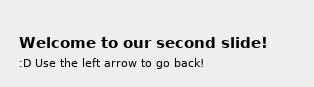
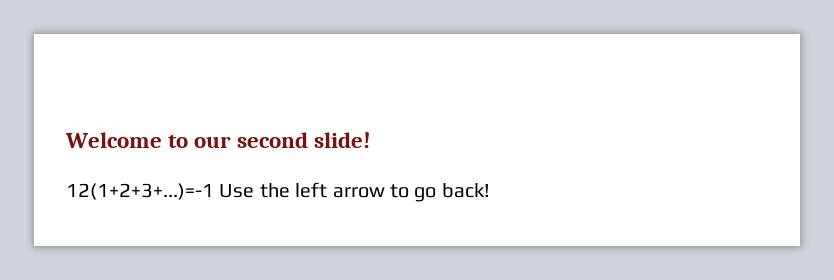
[19,59,31,67] :D -> [66,183,214,200] 12(1+2+3+...)=-1

